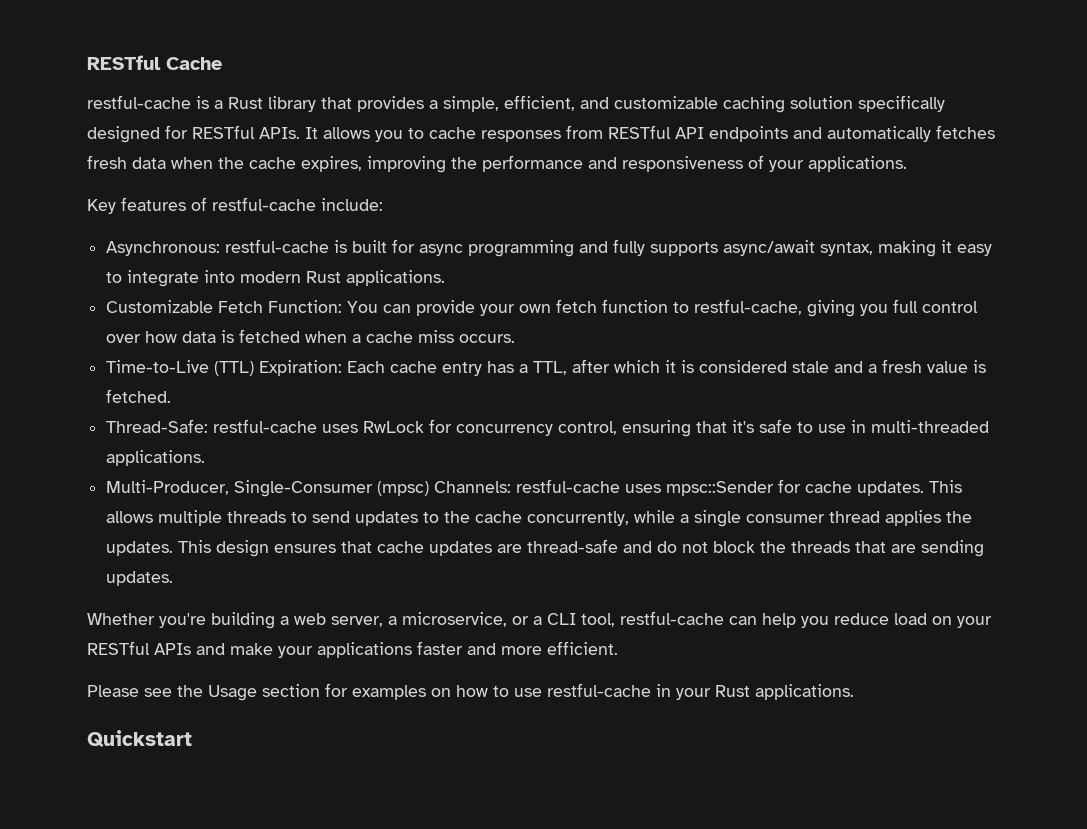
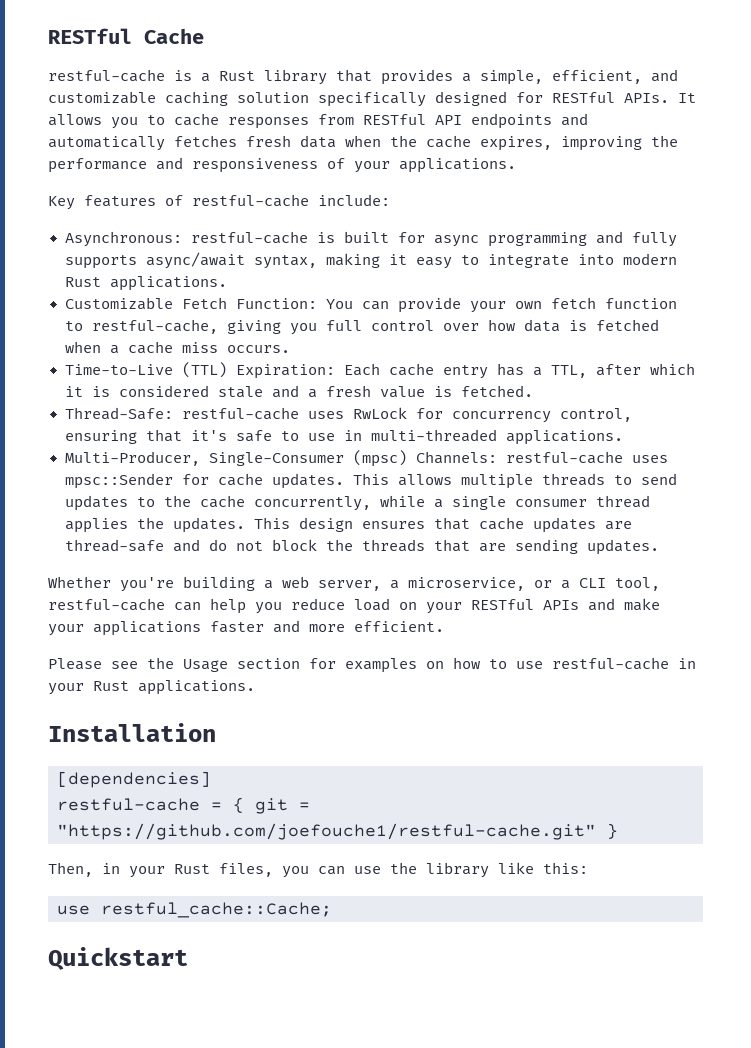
(854, 692) none -> [48,723,216,742] [57,771,211,788] [57,797,310,814] [57,823,618,840] [48,862,588,878] [57,902,332,918] // Installation // [dependencies] // restful-cache = { git = "https://github.com/joefouche1/restful-cache.git" } // Then, in your Rust files, you can use the library like this: // use restful_cache::Cache;

